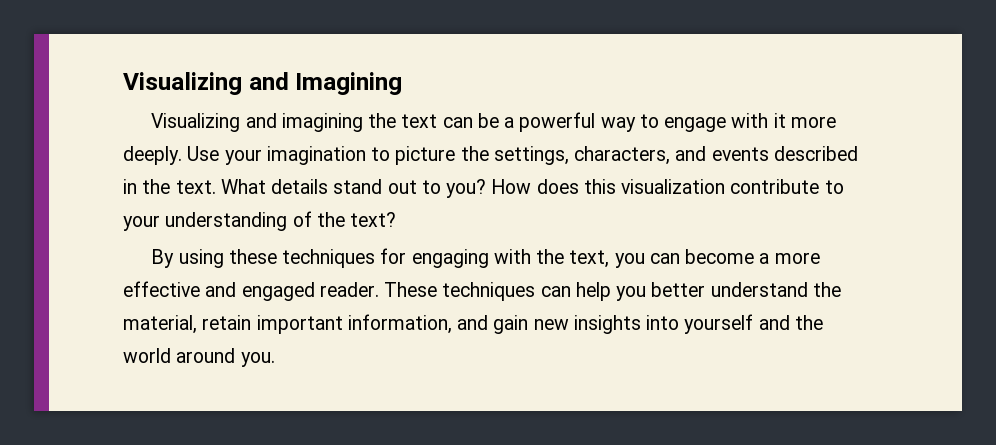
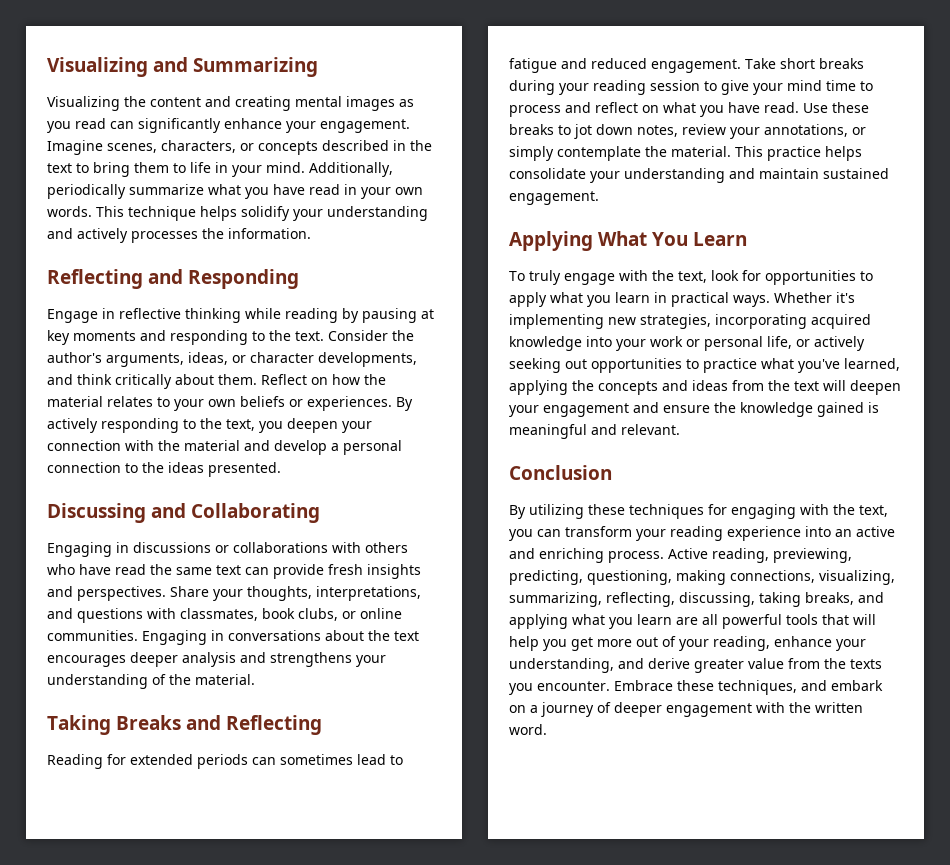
[123,72,403,95] [151,112,836,132] [123,146,858,165] [123,179,844,198] [123,211,397,231] [151,249,224,268] Visualizing and Imagining // Visualizing and imagining the text can be a powerful way to engage with it more deeply. Use your imagination to picture the settings, characters, and events described in the text. What details stand out to you? How does this visualization contribute to your understanding of the text? // By using -> [47,57,319,77] [47,96,414,111] [47,118,410,133] [47,140,432,155] [47,162,393,177] [47,184,423,199] [47,206,428,221] [47,228,311,243] [47,269,300,289] [47,308,434,323] [47,330,414,345] [47,352,417,367] [47,374,386,389] [47,396,413,411] [47,418,372,433] [47,440,402,455] [47,462,281,477] [47,503,321,523] [47,542,408,557] [47,564,421,579] [47,586,421,601] [47,608,402,623] [47,630,419,645] [47,652,386,667] [47,674,255,689] [47,715,323,735] [47,754,403,769] [509,58,864,73] [509,80,873,95] [509,102,869,117] [509,124,866,139] [509,146,862,161] [509,168,889,183] [509,191,599,205] [509,231,748,251] [509,270,873,285] [509,292,855,307] [509,314,871,329] [509,336,865,351] [509,358,900,373] [509,380,901,395] [509,402,879,417] [509,424,680,439] [509,465,612,480] [509,504,584,519] Visualizing and Summarizing // Visualizing the content and creating mental images as you read can significantly enhance your engagement. Imagine scenes, characters, or concepts described in the text to bring them to life in your mind. Additionally, periodically summarize what you have read in your own words. This technique helps solidify your understanding and actively processes the information. // Reflecting and Responding // Engage in reflective thinking while reading by pausing at key moments and responding to the text. Consider the author's arguments, ideas, or character developments, and think critically about them. Reflect on how the material relates to your own beliefs or experiences. By actively responding to the text, you deepen your connection with the material and develop a personal connection to the ideas presented. // Discussing and Collaborating // Engaging in discussions or collaborations with others who have read the same text can provide fresh insights and perspectives. Share your thoughts, interpretations, and questions with classmates, book clubs, or online communities. Engaging in conversations about the text encourages deeper analysis and strengthens your understanding of the material. // Taking Breaks and Reflecting // Reading for extended periods can sometimes lead to fatigue and reduced engagement. Take short breaks during your reading session to give your mind time to process and reflect on what you have read. Use these breaks to jot down notes, review your annotations, or simply contemplate the material. This practice helps consolidate your understanding and maintain sustained engagement. // Applying What You Learn // To truly engage with the text, look for opportunities to apply what you learn in practical ways. Whether it's implementing new strategies, incorporating acquired knowledge into your work or personal life, or actively seeking out opportunities to practice what you've learned, applying the concepts and ideas from the text will deepen your engagement and ensure the knowledge gained is meaningful and relevant. // Conclusion // By utilizing
[685,249,820,264] [123,281,841,301] [123,314,823,334] [123,348,275,367] become a more effective and engaged reader. These techniques can help you better understand the material, retain important information, and gain new insights into yourself and the world around you. -> [565,526,895,541] [509,548,852,563] [509,570,895,585] [509,592,884,607] [509,614,876,629] [509,636,866,651] [509,658,882,673] [509,680,883,695] [509,702,863,717] [509,724,547,735] transform your reading experience into an active and enriching process. Active reading, previewing, predicting, questioning, making connections, visualizing, summarizing, reflecting, discussing, taking breaks, and applying what you learn are all powerful tools that will help you get more out of your reading, enhance your understanding, and derive greater value from the texts you encounter. Embrace these techniques, and embark on a journey of deeper engagement with the written word.

